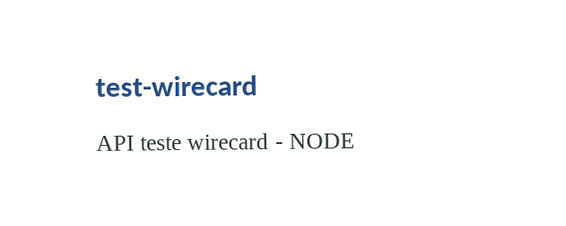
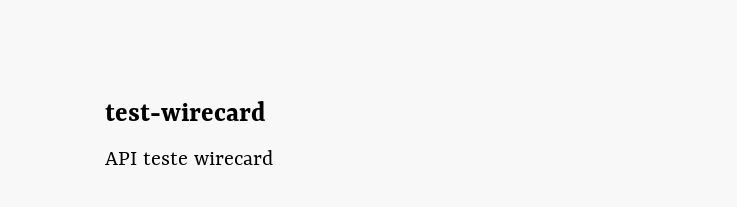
[274,133,355,150] - NODE -> (274, 157) none

